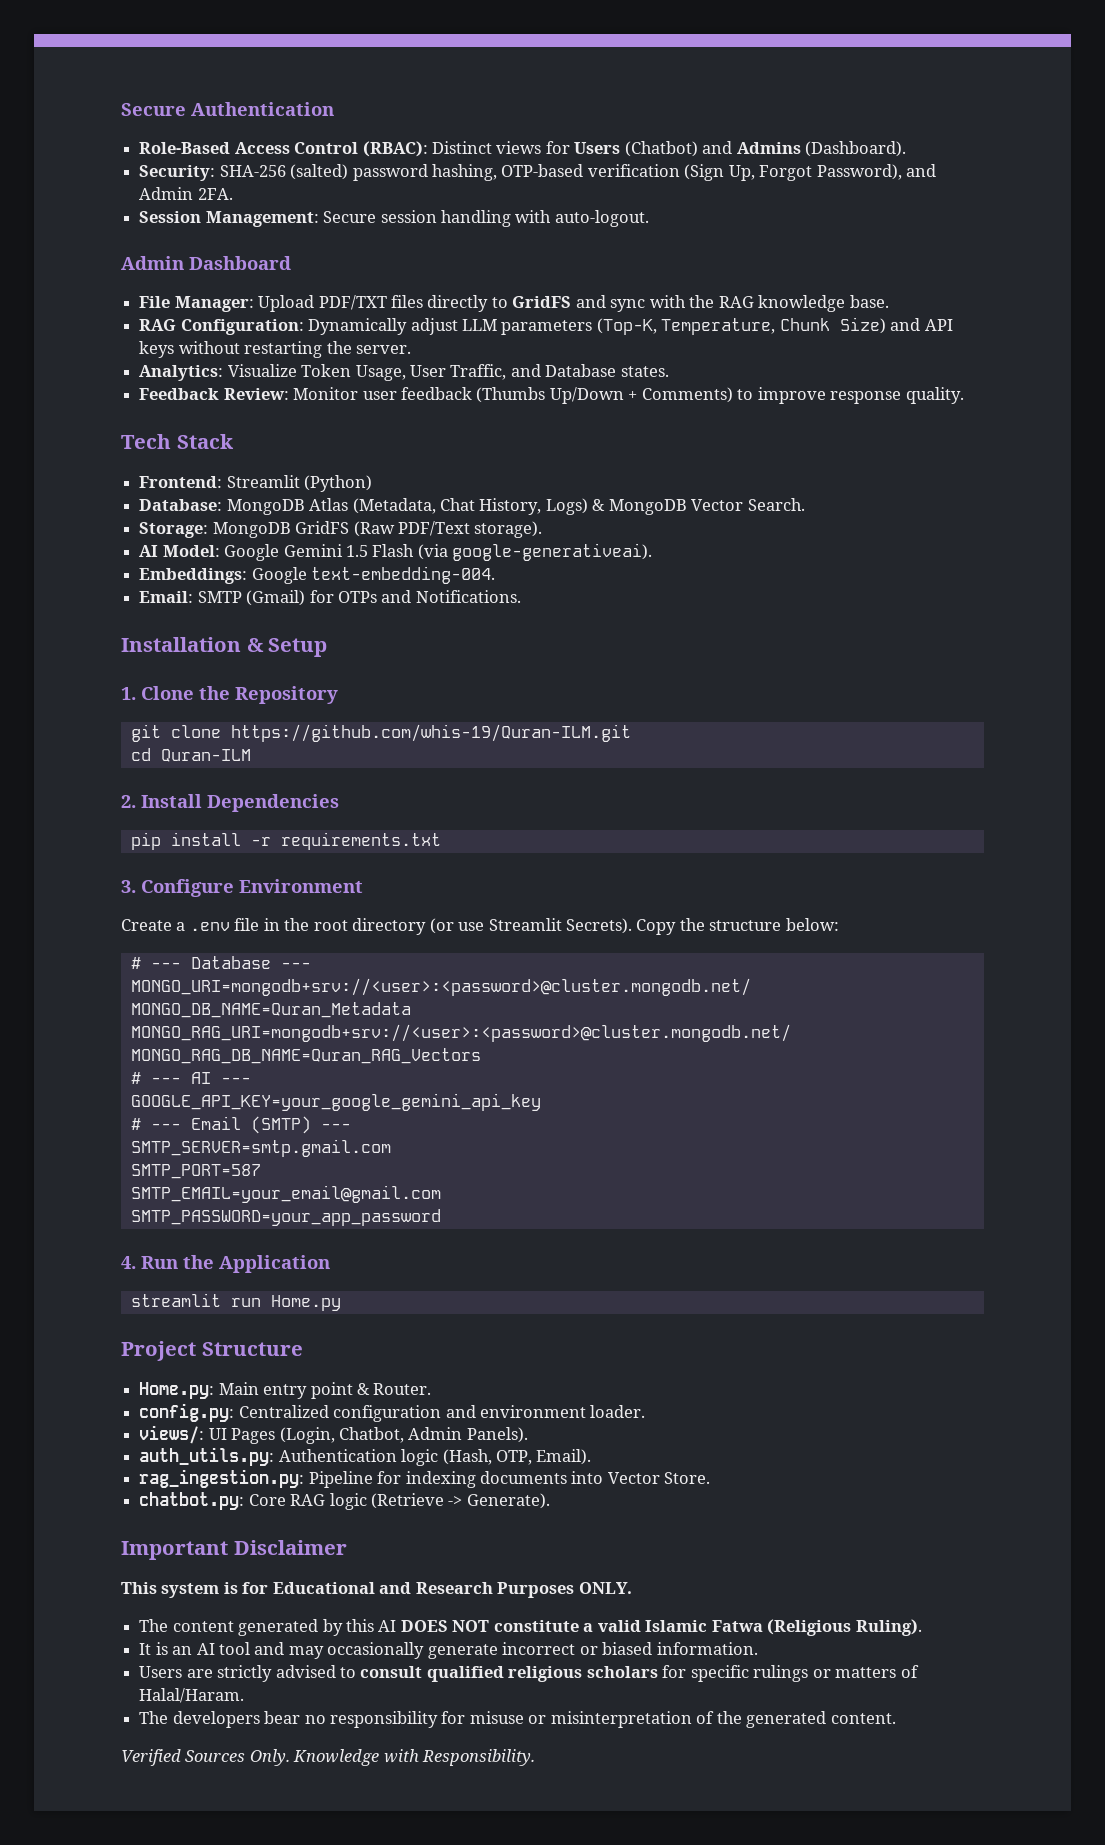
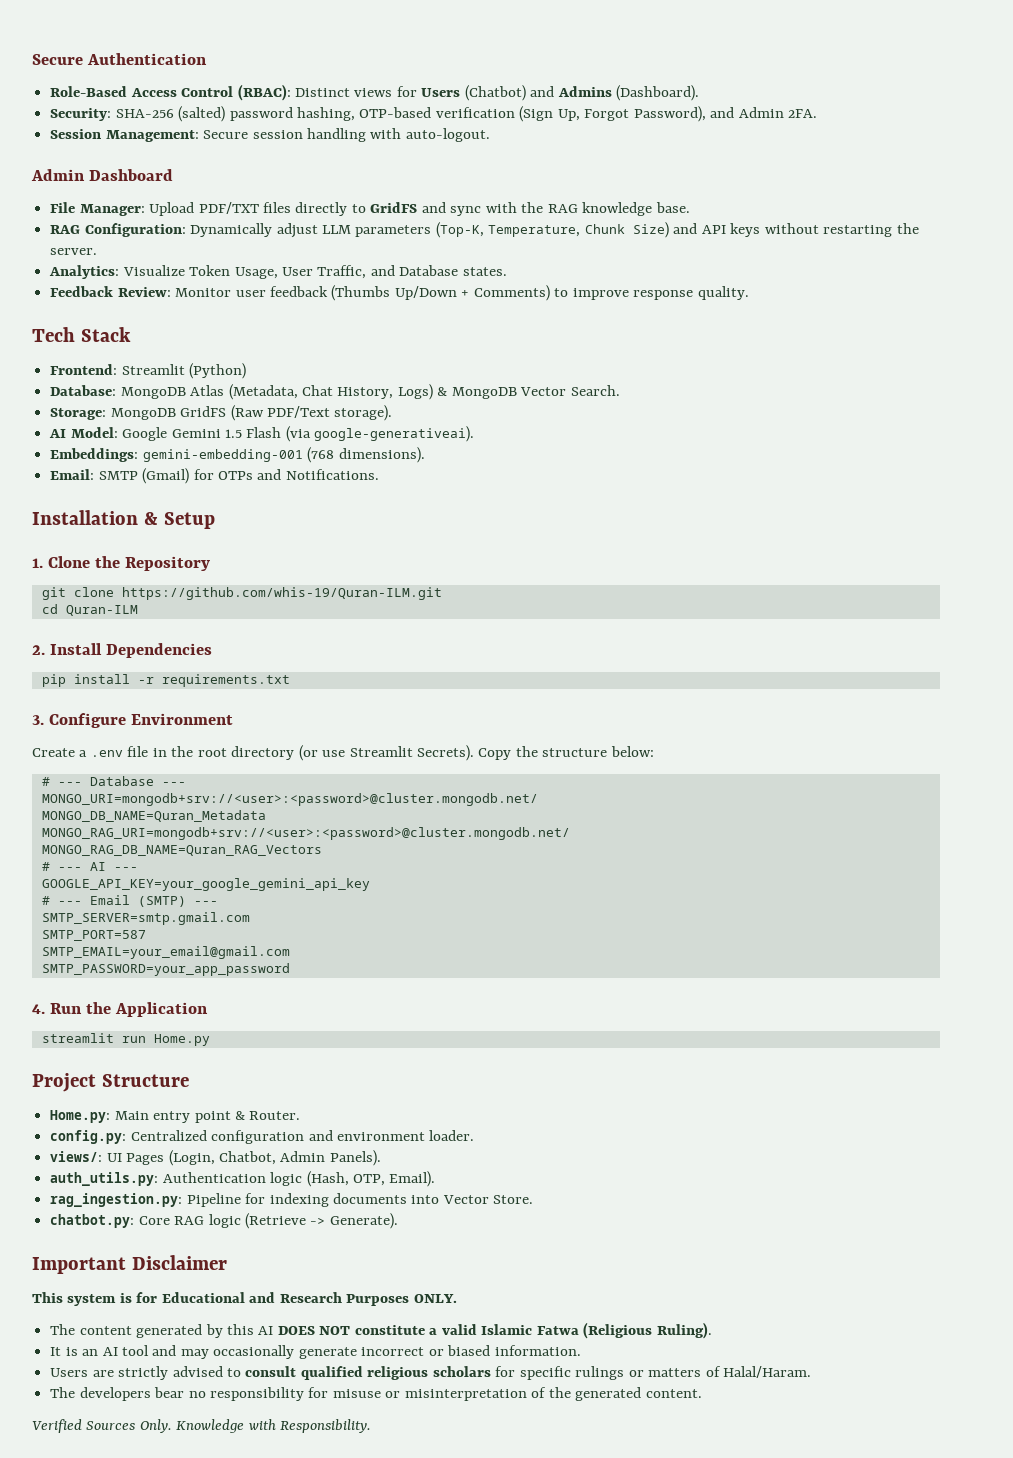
[251,566,496,584] Google text-embedding-004. -> [142,447,425,463] gemini-embedding-001 (768 dimensions).

